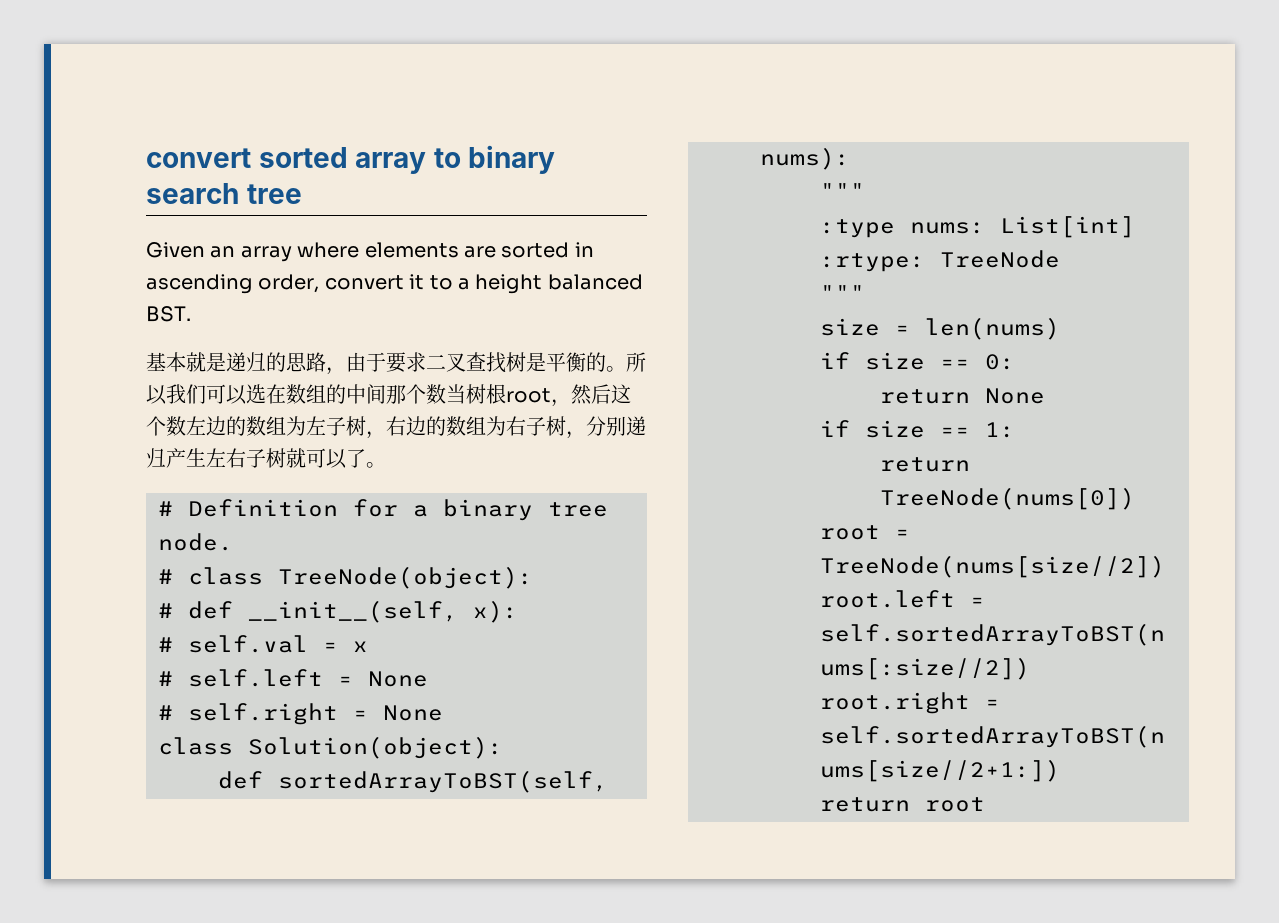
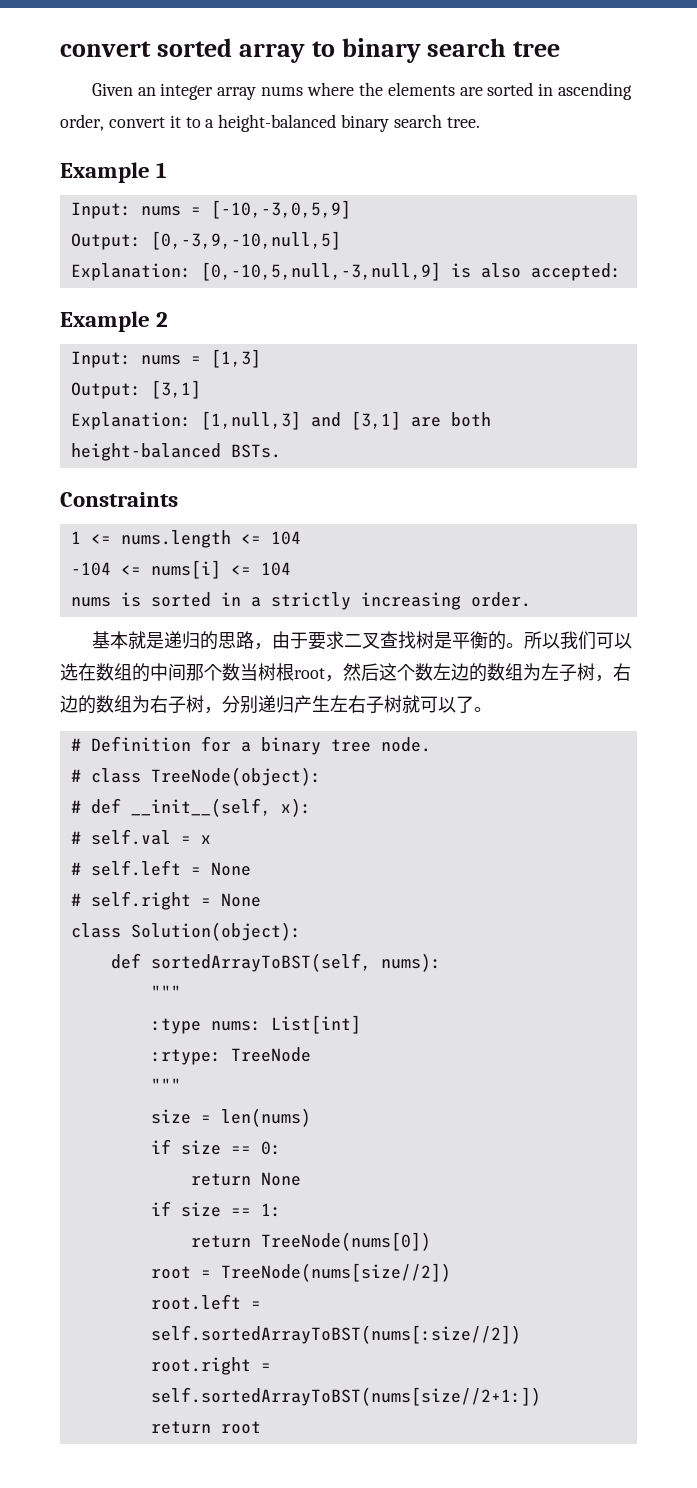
[240,242,360,262] array where -> [160,82,383,100] integer array nums where the
[475,274,643,294] [146,306,191,322] height balanced BST. -> [218,114,480,132] [60,162,168,183] [70,200,351,219] [70,231,341,250] [70,262,621,281] [60,311,169,332] [70,349,261,368] [70,380,201,399] [70,411,491,430] [70,443,281,461] [60,492,178,507] [70,530,301,548] [70,560,291,579] [70,592,531,610] height-balanced binary search tree. // Example 1 // Input: nums = [-10,-3,0,5,9] // Output: [0,-3,9,-10,null,5] // Explanation: [0,-10,5,null,-3,null,9] is also accepted: // Example 2 // Input: nums = [1,3] // Output: [3,1] // Explanation: [1,null,3] and [3,1] are both height-balanced BSTs. // Constraints // 1 <= nums.length <= 104 // -104 <= nums[i] <= 104 // nums is sorted in a strictly increasing order.

